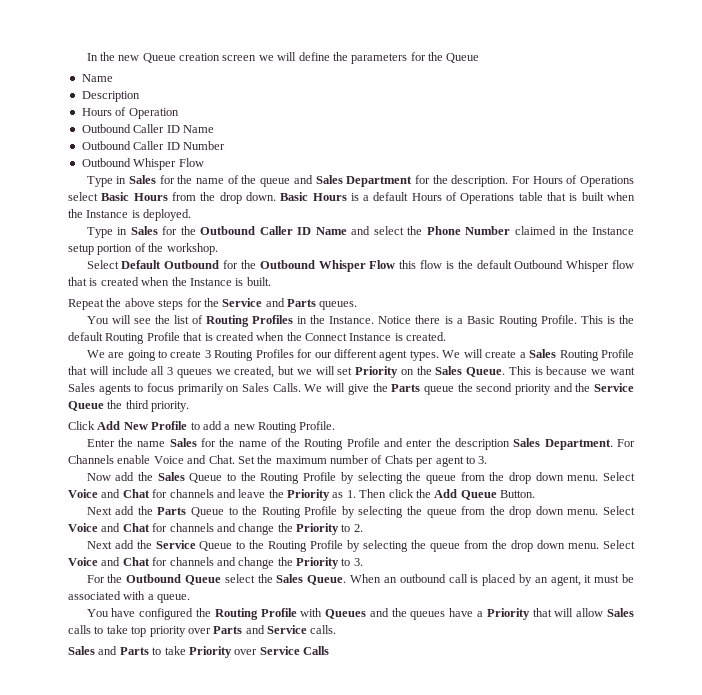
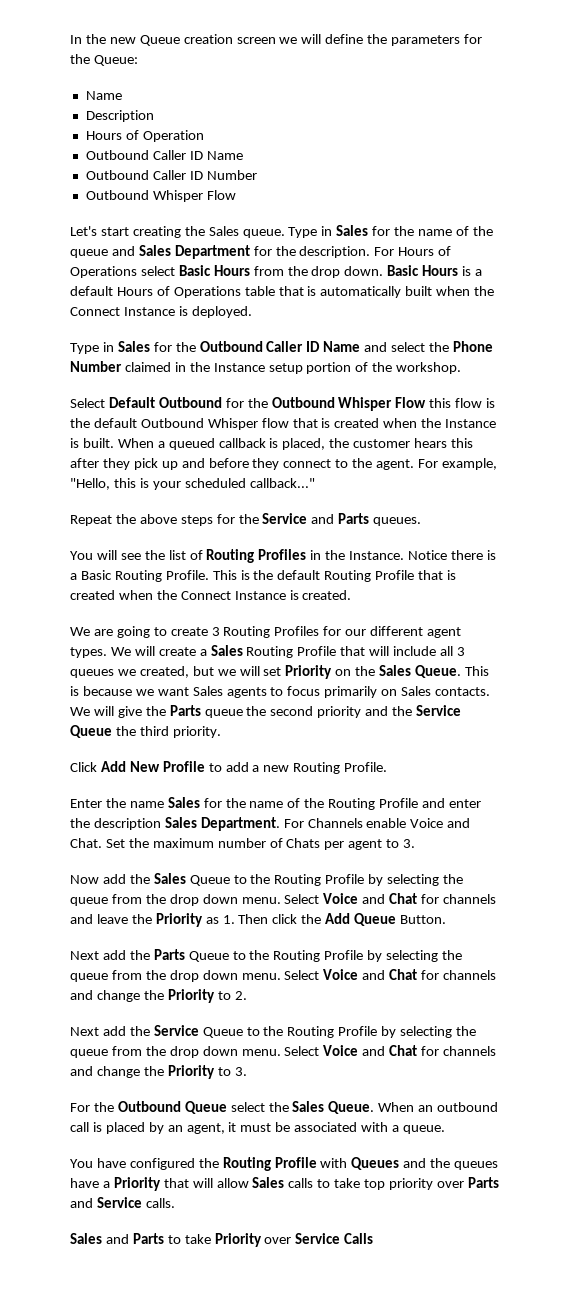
[446,53,480,63] Queue -> [93,55,138,66] Queue:
(204, 162) none -> [70,226,285,238] Let's start creating the Sales queue.
(578, 197) none -> [320,286,402,298] automatically
(83, 213) none -> [70,307,120,316] Connect
(271, 281) none -> [117,438,474,450] [70,458,497,470] [70,478,315,490] When a queued callback is placed, the customer hears this after they pick up and before they connect to the agent. For example, "Hello, this is your scheduled callback..."
[272,383,301,392] Calls. -> [435,687,491,696] contacts.

